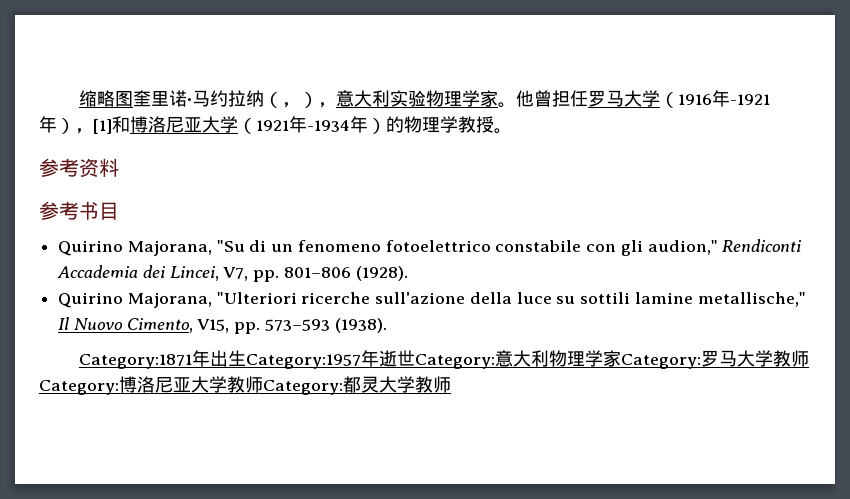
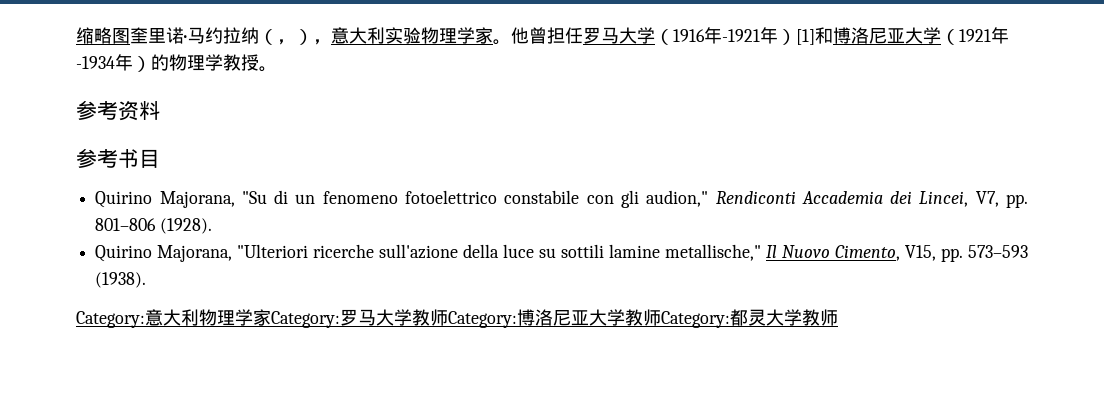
[75,128,93,134] ， -> (796, 37) none
[79,350,416,369] Category:1871年出生Category:1957年逝世 -> (147, 280) none

